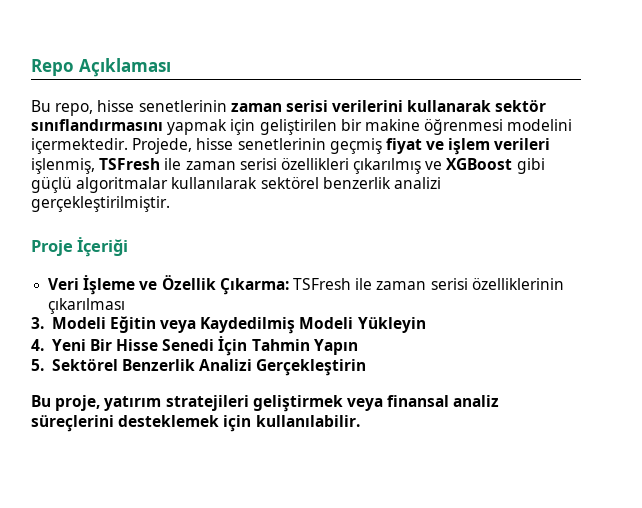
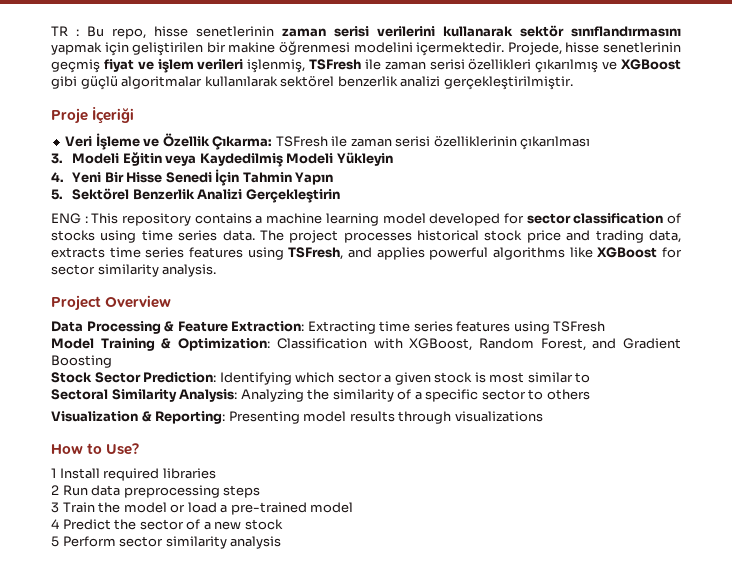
[31,58,171,77] Repo Açıklaması // -> [51,26,79,36] TR :
[31,395,500,412] [31,415,360,432] Bu proje, yatırım stratejileri geliştirmek veya finansal analiz süreçlerini desteklemek için kullanılabilir. -> [51,213,681,226] [51,230,681,243] [51,247,682,260] [51,264,217,277] [51,295,172,311] [51,321,606,334] [51,338,681,351] [51,355,112,368] [51,372,591,385] [51,389,590,402] [51,411,543,424] [51,443,140,455] [51,468,216,481] [51,485,261,498] [51,502,354,515] [51,519,283,530] [51,536,282,549] ENG : This repository contains a machine learning model developed for sector classification of stocks using time series data. The project processes historical stock price and trading data, extracts time series features using TSFresh, and applies powerful algorithms like XGBoost for sector similarity analysis. // Project Overview // Data Processing & Feature Extraction: Extracting time series features using TSFresh // Model Training & Optimization: Classification with XGBoost, Random Forest, and Gradient Boosting // Stock Sector Prediction: Identifying which sector a given stock is most similar to // Sectoral Similarity Analysis: Analyzing the similarity of a specific sector to others // Visualization & Reporting: Presenting model results through visualizations // How to Use? // 1 Install required libraries // 2 Run data preprocessing steps // 3 Train the model or load a pre-trained model // 4 Predict the sector of a new stock // 5 Perform sector similarity analysis

